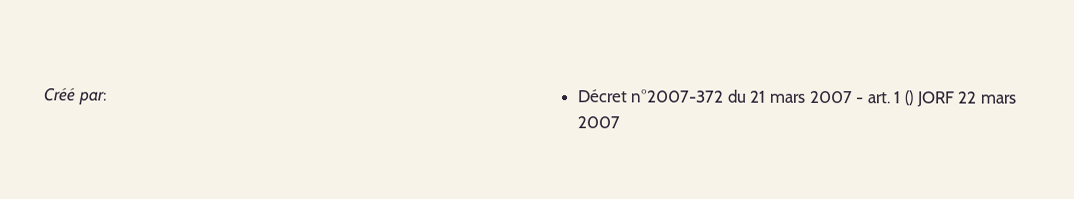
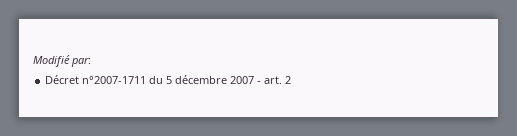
[43,87,76,102] Créé -> [33,55,70,67] Modifié
[630,89,1017,107] [576,116,620,129] n°2007-372 du 21 mars 2007 - art. 1 () JORF 22 mars 2007 -> [82,75,292,84] n°2007-1711 du 5 décembre 2007 - art. 2

